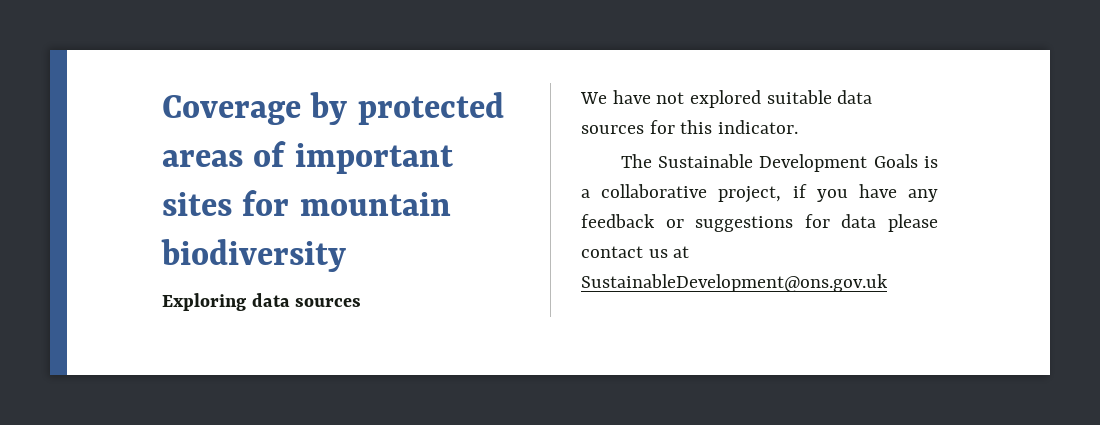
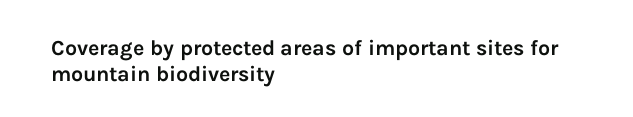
[162,293,362,311] [580,90,873,108] [581,120,799,134] [620,154,938,172] [581,184,938,203] [581,214,938,232] [581,246,690,258] [581,274,888,292] // Exploring data sources // We have not explored suitable data sources for this indicator. // The Sustainable Development Goals is a collaborative project, if you have any feedback or suggestions for data please contact us at SustainableDevelopment@ons.gov.uk -> (275, 76) none

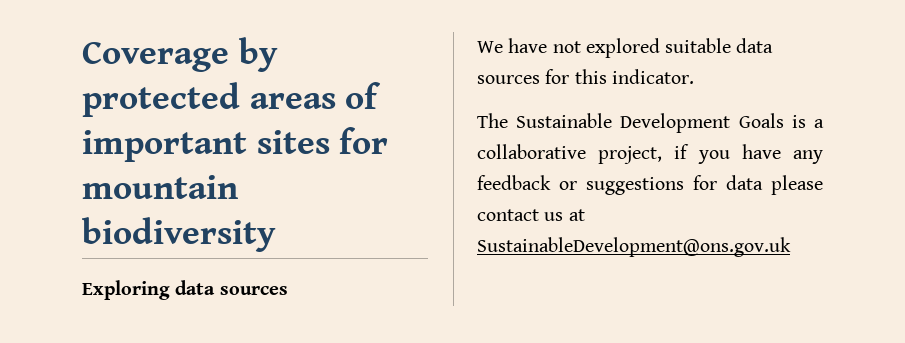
(275, 76) none -> [82,280,288,300] [477,38,774,58] [477,69,694,84] [477,113,824,133] [477,144,823,164] [477,175,823,195] [477,209,585,221] [477,237,791,257] // Exploring data sources // We have not explored suitable data sources for this indicator. // The Sustainable Development Goals is a collaborative project, if you have any feedback or suggestions for data please contact us at SustainableDevelopment@ons.gov.uk

